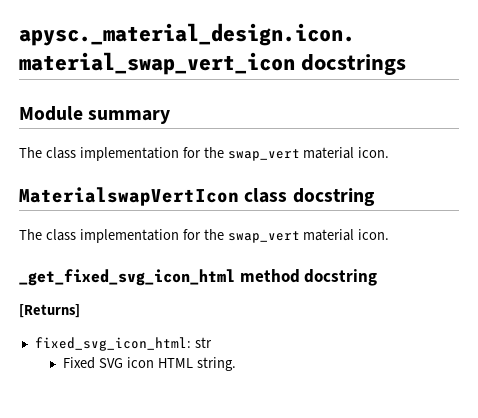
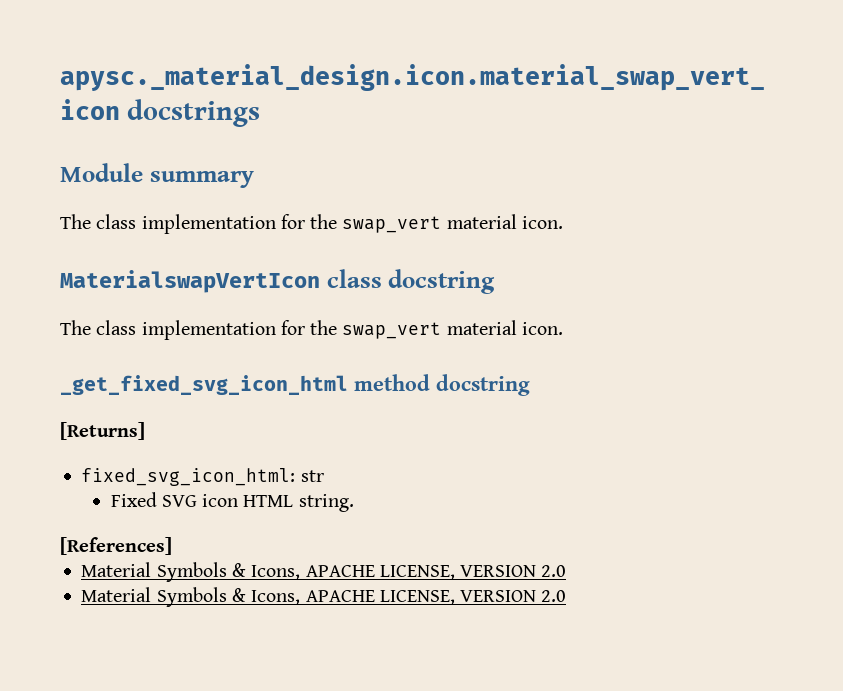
(237, 364) none -> [60,537,172,555] [81,562,567,582] [81,587,567,607] // [References] // Material Symbols & Icons, APACHE LICENSE, VERSION 2.0 // Material Symbols & Icons, APACHE LICENSE, VERSION 2.0

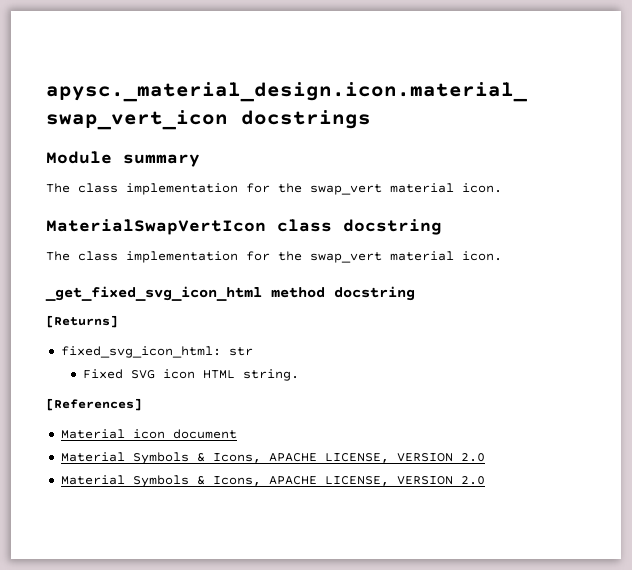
[60,270,320,293] MaterialswapVertIcon -> [46,219,266,235] MaterialSwapVertIcon
(172, 546) none -> [60,429,237,439] // Material icon document

